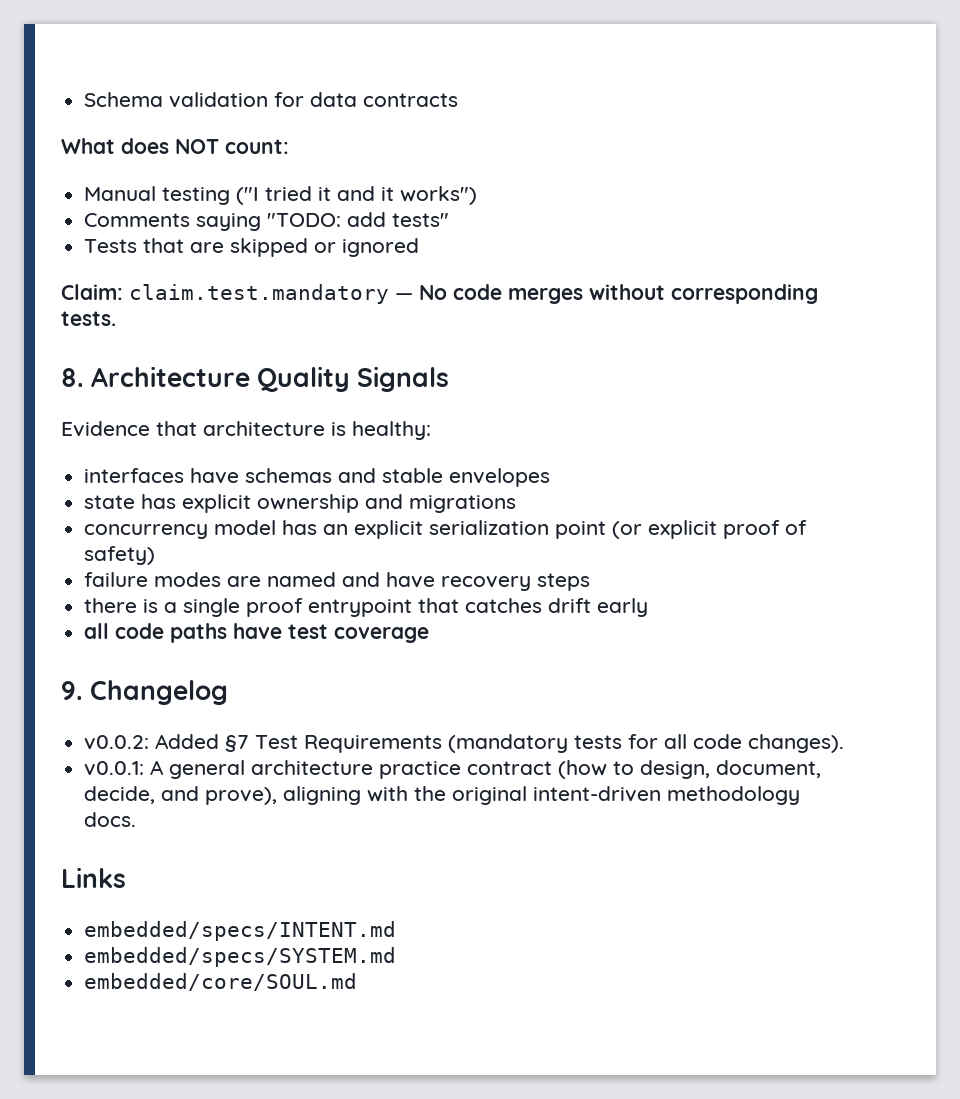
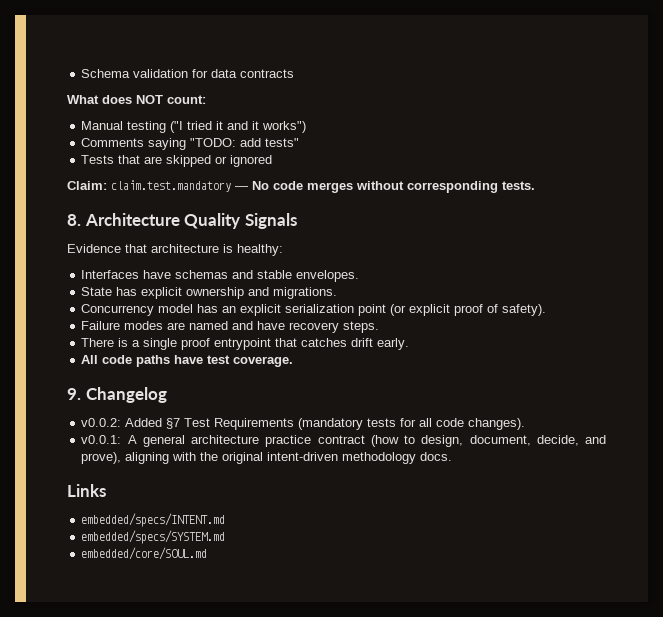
[84,468,185,483] interfaces -> [81,270,140,279] Interfaces
[449,468,551,487] [84,495,136,509] envelopes // state -> [296,270,360,282] [81,287,113,296] envelopes. // State
[409,495,517,513] [84,524,209,539] migrations // concurrency -> [273,287,338,299] [81,304,155,316] migrations. // Concurrency
[84,546,156,565] [84,572,149,587] safety) // failure -> [502,304,547,316] [81,321,121,330] safety). // Failure
[537,573,591,591] [84,598,138,613] steps // there -> [343,321,380,333] [81,338,115,347] steps. // There
[597,598,649,617] [84,623,110,639] early // all -> [377,338,410,350] [81,355,99,364] early. // All
[334,627,430,643] coverage -> [233,356,294,367] coverage.

